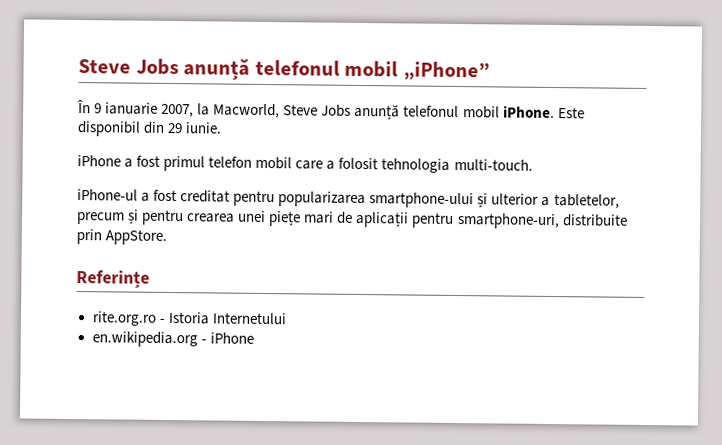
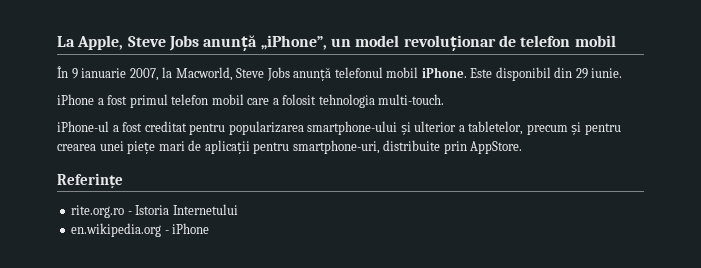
[78,58,490,82] Steve Jobs anunță telefonul mobil „iPhone” -> [57,35,616,51] La Apple, Steve Jobs anunță „iPhone”, un model revoluționar de telefon mobil

